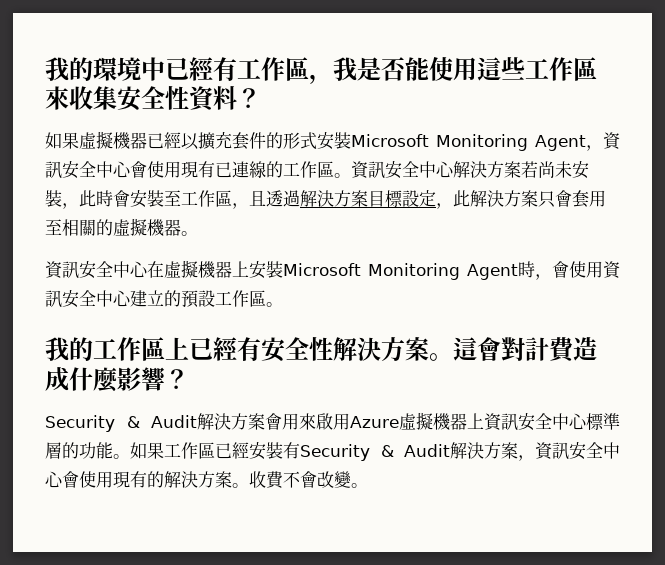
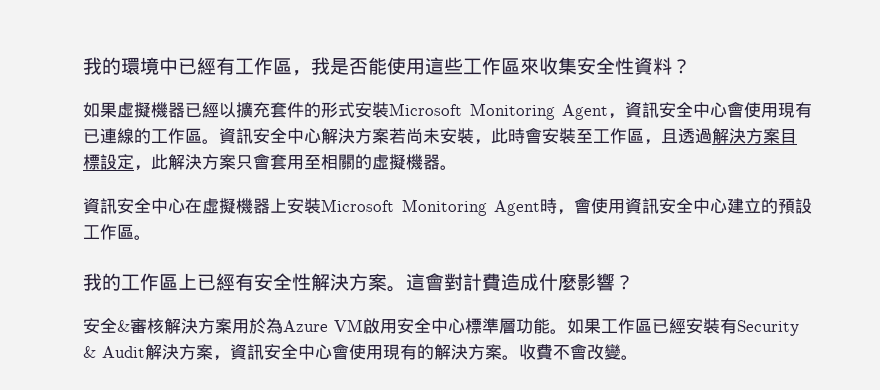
[45,412,518,432] Security & Audit解決方案會用來啟用Azure虛擬機器上資訊 -> [83,318,397,334] 安全&審核解決方案用於為Azure VM啟用
[62,442,79,459] 的 -> (516, 326) none

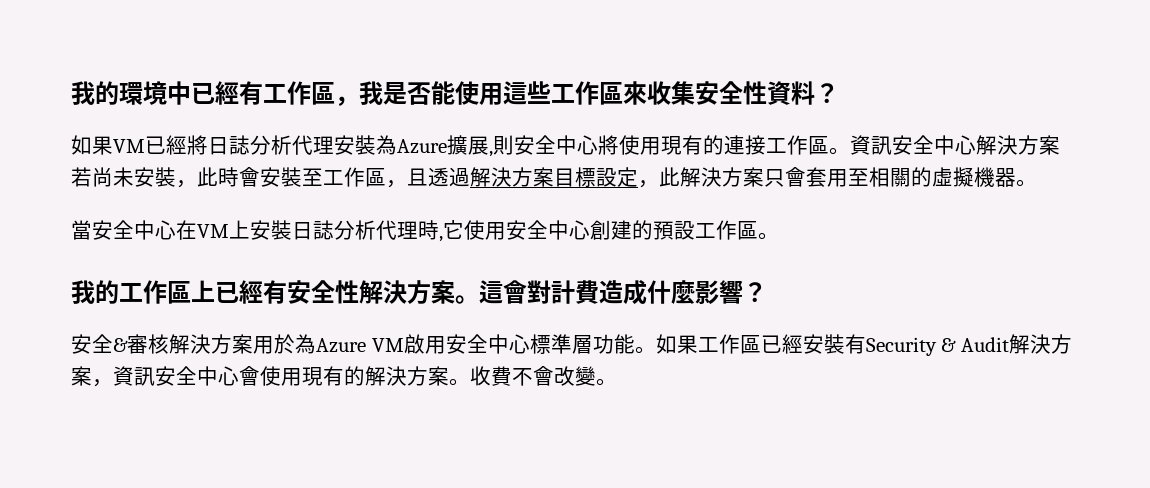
[117,101,812,120] [83,128,151,144] 虛擬機器已經以擴充套件的形式安裝Microsoft Monitoring Agent，資訊安全中心會使用現有已連線的 -> [113,135,766,157] VM已經將日誌分析代理安裝為Azure擴展,則安全中心將使用現有的連接
[83,198,117,214] 資訊 -> [71,220,92,240] 當
[202,197,761,216] 虛擬機器上安裝Microsoft Monitoring Agent時，會使用資訊安全中心建立 -> [197,220,632,242] VM上安裝日誌分析代理時,它使用安全中心創建

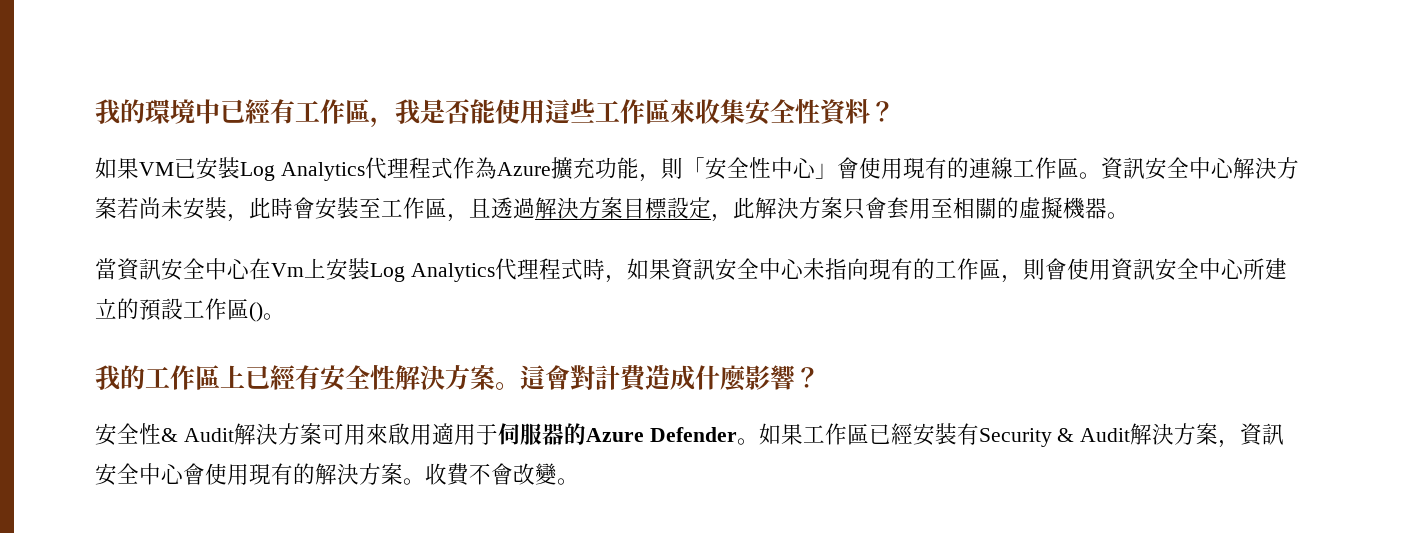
[166,135,619,157] 經將日誌分析代理安裝為Azure擴展,則安全中心將 -> [196,157,859,182] 安裝Log Analytics代理程式作為Azure擴充功能，則「安全性中心」會
[745,135,766,155] 接 -> [990,157,1013,179] 線
(92, 230) none -> [117,258,161,281] 資訊
[197,220,632,242] VM上安裝日誌分析代理時,它使用安全中心創建 -> [271,258,1287,283] [95,298,117,319] Vm上安裝Log Analytics代理程式時，如果資訊安全中心未指向現有的工作區，則會使用資訊安全中心所建立
(758, 230) none -> [249,302,263,322] ()
[113,334,635,354] &審核解決方案用於為Azure VM啟用安全中心標準層功能 -> [139,423,737,445] 性& Audit解決方案可用來啟用適用于伺服器的Azure Defender

